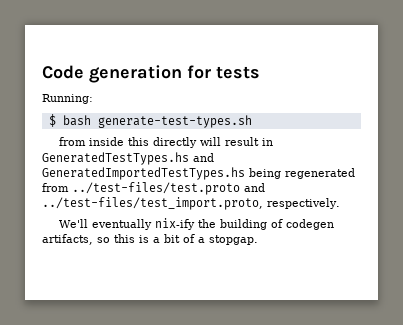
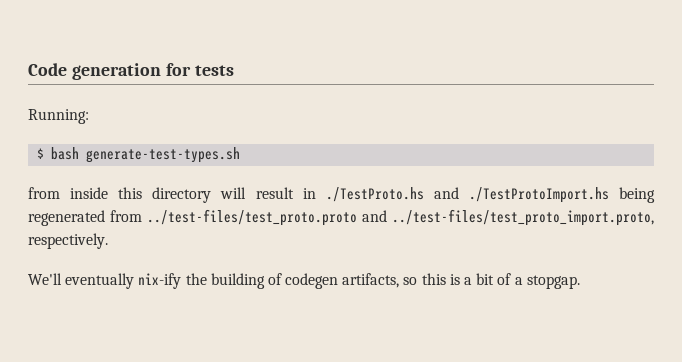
[153,137,198,148] directly -> [152,187,212,203] directory
[42,152,214,165] [42,167,355,180] [42,182,265,195] [42,197,263,210] GeneratedTestTypes.hs and GeneratedImportedTestTypes.hs being regenerated from ../test-files/test.proto and ../test-files/test_import.proto, -> [325,187,656,203] [28,209,654,226] ./TestProto.hs and ./TestProtoImport.hs being regenerated from ../test-files/test_proto.proto and ../test-files/test_proto_import.proto,

